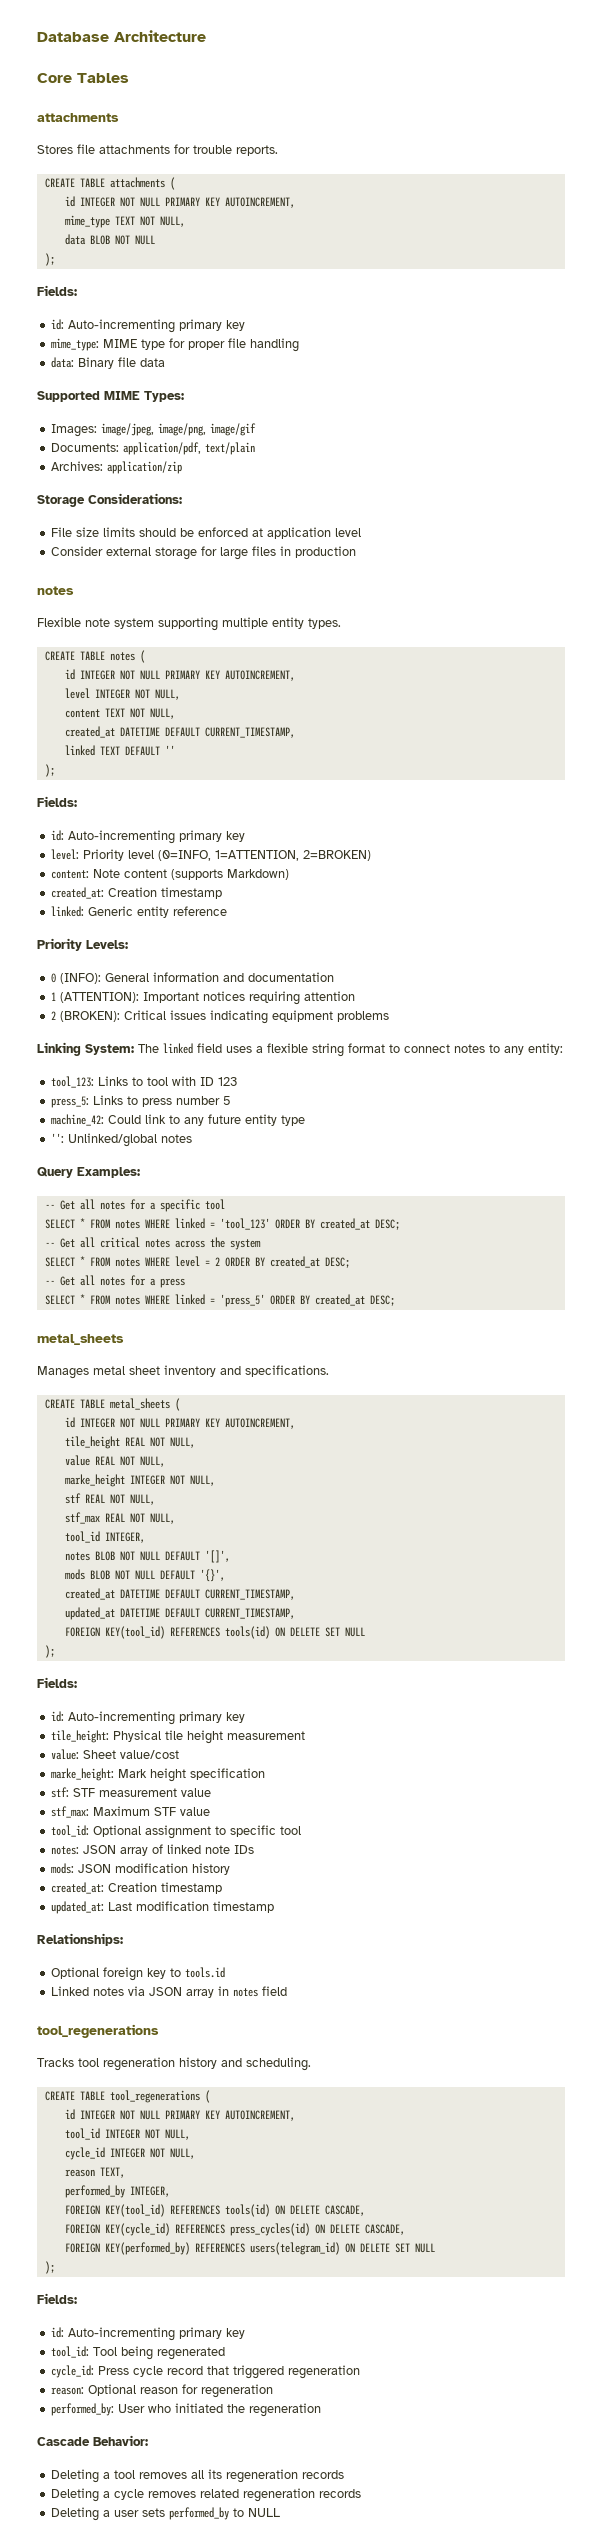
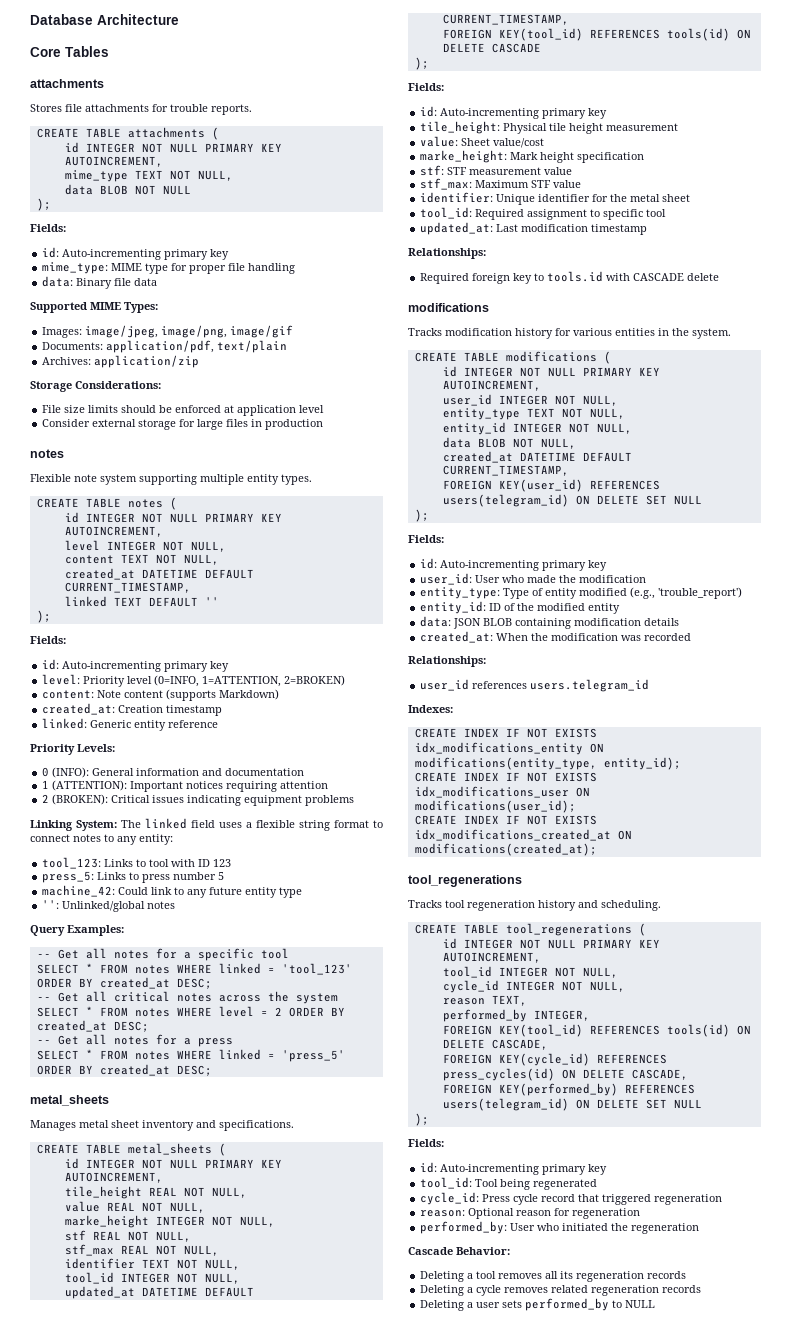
[64,1531,145,1543] [64,1550,230,1563] [64,1569,225,1582] [64,1588,295,1600] tool_id INTEGER, // notes BLOB NOT NULL DEFAULT '[]', // mods BLOB NOT NULL DEFAULT '{}', // created_at DATETIME DEFAULT CURRENT_TIMESTAMP, -> [64,1258,240,1270] [64,1272,240,1284] identifier TEXT NOT NULL, // tool_id INTEGER NOT NULL,
[324,1627,365,1637] SET NULL -> [491,43,541,53] CASCADE
[50,1825,141,1837] // tool_id: Optional -> [420,192,691,205] [420,207,525,220] // identifier: Unique identifier for the metal sheet // tool_id: Required
[50,1844,254,1856] [50,1863,230,1875] [50,1882,222,1894] // notes: JSON array of linked note IDs // mods: JSON modification history // created_at: Creation timestamp -> (667, 213) none
[50,1967,99,1979] Optional -> [420,273,470,284] Required
[50,1986,287,1998] // Linked notes via JSON array in notes field -> [606,273,720,281] [408,303,489,312] [408,328,731,339] [414,351,611,364] [442,366,660,377] [442,380,541,391] [442,394,618,406] [442,408,625,420] [442,422,632,435] [442,437,576,449] [442,451,632,463] [442,465,569,476] [442,479,660,492] [442,494,702,507] [414,509,429,522] [408,535,444,543] [420,558,608,571] [420,573,647,585] [420,587,743,599] [420,601,621,614] [420,616,680,629] [420,631,692,643] [408,656,486,667] [420,679,650,692] [408,705,453,713] [414,728,597,738] [414,742,604,755] [414,757,681,770] [414,772,597,782] [414,786,590,798] [414,800,576,813] [414,815,597,825] [414,829,632,841] [414,843,597,856] with CASCADE delete // modifications // Tracks modification history for various entities in the system. // CREATE TABLE modifications ( // id INTEGER NOT NULL PRIMARY KEY AUTOINCREMENT, // user_id INTEGER NOT NULL, // entity_type TEXT NOT NULL, // entity_id INTEGER NOT NULL, // data BLOB NOT NULL, // created_at DATETIME DEFAULT CURRENT_TIMESTAMP, // FOREIGN KEY(user_id) REFERENCES users(telegram_id) ON DELETE SET NULL // ); // Fields: // id: Auto-incrementing primary key // user_id: User who made the modification // entity_type: Type of entity modified (e.g., 'trouble_report') // entity_id: ID of the modified entity // data: JSON BLOB containing modification details // created_at: When the modification was recorded // Relationships: // user_id references users.telegram_id // Indexes: // CREATE INDEX IF NOT EXISTS idx_modifications_entity ON modifications(entity_type, entity_id); // CREATE INDEX IF NOT EXISTS idx_modifications_user ON modifications(user_id); // CREATE INDEX IF NOT EXISTS idx_modifications_created_at ON modifications(created_at);

